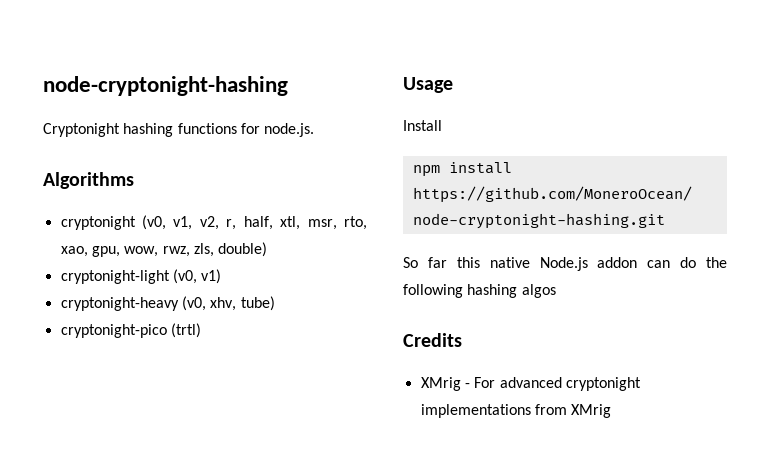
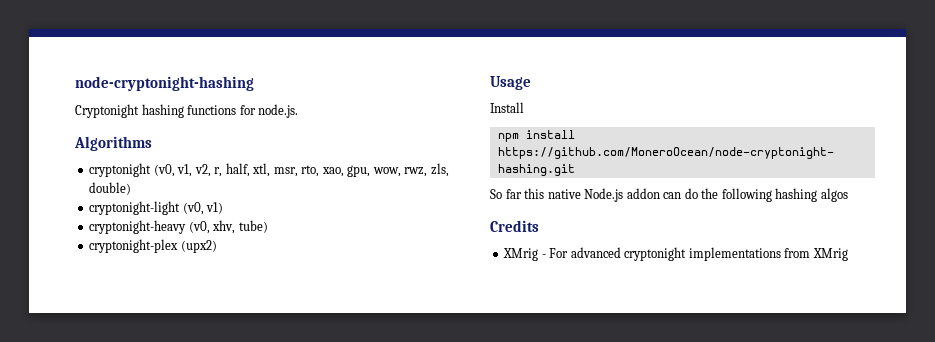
[60,323,201,338] cryptonight-pico (trtl) -> [89,239,217,253] cryptonight-plex (upx2)

